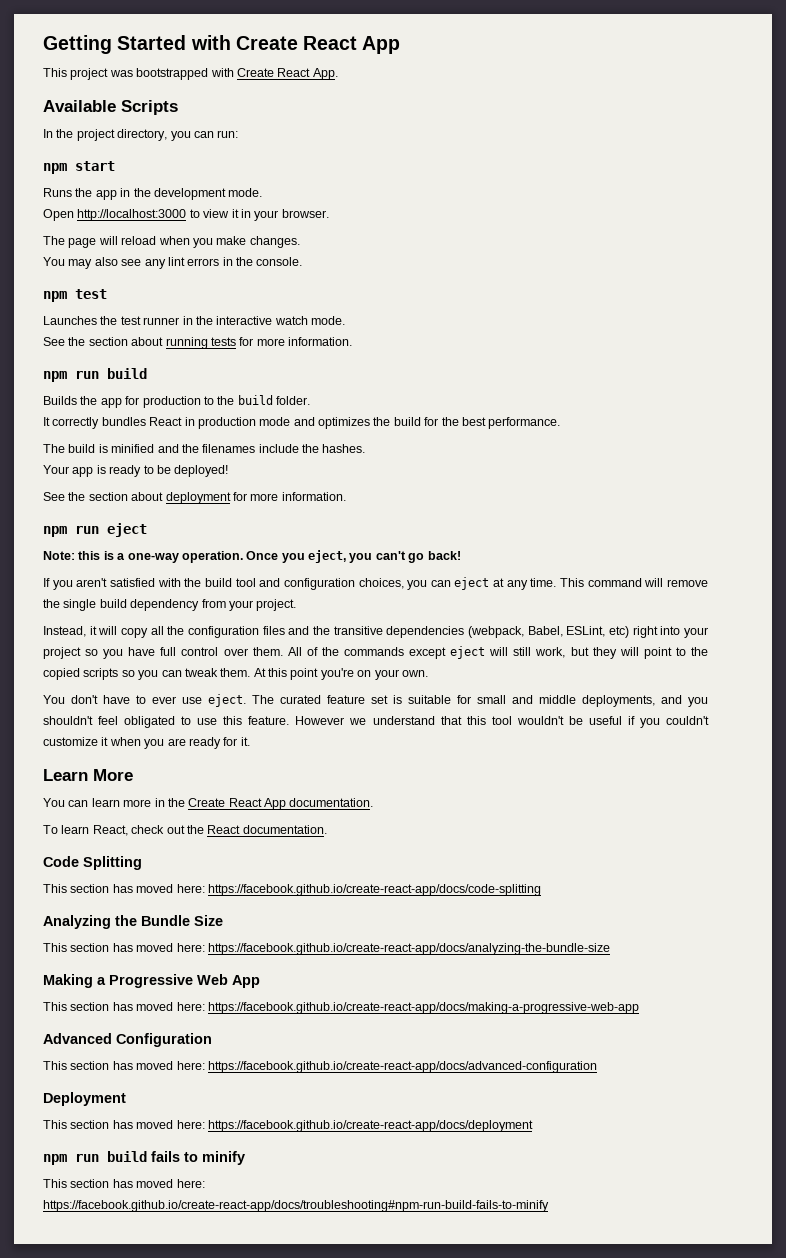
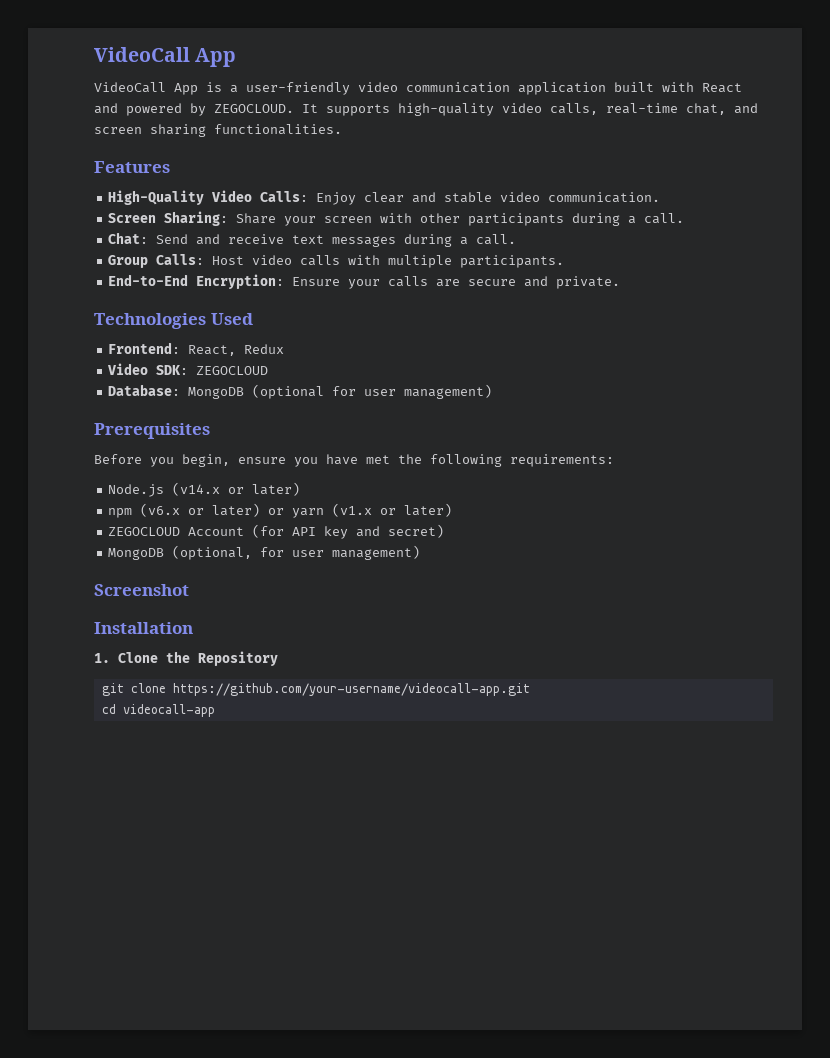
[43,35,401,54] [43,68,338,80] [43,100,178,115] [43,129,239,141] [43,161,115,174] [43,188,263,200] [43,209,329,221] [43,236,300,248] [43,257,303,269] [43,289,107,302] [43,316,345,325] [43,337,352,349] [43,368,147,382] [43,395,310,408] [43,417,561,429] [43,444,366,453] [43,465,229,477] [43,492,346,504] [43,523,147,537] [43,550,461,563] [43,577,708,590] [43,599,297,611] [43,626,708,638] [43,646,708,659] [43,668,428,680] [43,694,708,707] [43,716,709,728] [43,737,250,749] [43,769,133,781] [43,798,374,810] [43,825,327,836] [43,856,142,870] [43,884,541,896] [43,915,223,929] [43,943,610,955] [43,974,260,988] [43,1002,639,1014] [43,1033,212,1047] [43,1061,597,1073] [43,1092,126,1106] [43,1120,533,1132] [43,1151,245,1165] [43,1179,205,1188] [43,1200,549,1212] Getting Started with Create React App // This project was bootstrapped with Create React App. // Available Scripts // In the project directory, you can run: // npm start // Runs the app in the development mode. // Open http://localhost:3000 to view it in your browser. // The page will reload when you make changes. // You may also see any lint errors in the console. // npm test // Launches the test runner in the interactive watch mode. // See the section about running tests for more information. // npm run build // Builds the app for production to the build folder. // It correctly bundles React in production mode and optimizes the build for the best performance. // The build is minified and the filenames include the hashes. // Your app is ready to be deployed! // See the section about deployment for more information. // npm run eject // Note: this is a one-way operation. Once you eject, you can't go back! // If you aren't satisfied with the build tool and configuration choices, you can eject at any time. This command will remove the single build dependency from your project. // Instead, it will copy all the configuration files and the transitive dependencies (webpack, Babel, ESLint, etc) right into your project so you have full control over them. All of the commands except eject will still work, but they will point to the copied scripts so you can tweak them. At this point you're on your own. // You don't have to ever use eject. The curated feature set is suitable for small and middle deployments, and you shouldn't feel obligated to use this feature. However we understand that this tool wouldn't be useful if you couldn't customize it when you are ready for it. // Learn More // You can learn more in the Create React App documentation. // To learn React, check out the React documentation. // Code Splitting // This section has moved here: https://facebook.github.io/create-react-app/docs/code-splitting // Analyzing the Bundle Size // This section has moved here: https://facebook.github.io/create-react-app/docs/analyzing-the-bundle-size // Making a Progressive Web App // This section has moved here: https://facebook.github.io/create-react-app/docs/making-a-progressive-web-app // Advanced Configuration // This section has moved here: https://facebook.github.io/create-react-app/docs/advanced-configuration // Deployment // This section has moved here: https://facebook.github.io/create-react-app/docs/deployment // npm run build fails to minify // This section has moved here: https://facebook.github.io/create-react-app/docs/troubleshooting#npm-run-build-fails-to-minify -> [94,47,237,67] [94,82,742,95] [94,103,758,116] [94,124,342,137] [94,161,170,173] [108,190,661,205] [108,211,685,226] [108,232,517,247] [108,254,565,268] [108,274,621,289] [94,313,253,329] [108,342,285,356] [108,363,269,375] [108,384,493,399] [94,423,210,439] [94,454,614,467] [108,482,301,497] [108,503,453,518] [108,524,445,539] [108,545,421,560] [94,584,189,596] [94,622,193,634] [94,651,278,666] [101,683,530,696] [101,704,215,717] VideoCall App // VideoCall App is a user-friendly video communication application built with React and powered by ZEGOCLOUD. It supports high-quality video calls, real-time chat, and screen sharing functionalities. // Features // High-Quality Video Calls: Enjoy clear and stable video communication. // Screen Sharing: Share your screen with other participants during a call. // Chat: Send and receive text messages during a call. // Group Calls: Host video calls with multiple participants. // End-to-End Encryption: Ensure your calls are secure and private. // Technologies Used // Frontend: React, Redux // Video SDK: ZEGOCLOUD // Database: MongoDB (optional for user management) // Prerequisites // Before you begin, ensure you have met the following requirements: // Node.js (v14.x or later) // npm (v6.x or later) or yarn (v1.x or later) // ZEGOCLOUD Account (for API key and secret) // MongoDB (optional, for user management) // Screenshot // Installation // 1. Clone the Repository // git clone https://github.com/your-username/videocall-app.git // cd videocall-app

